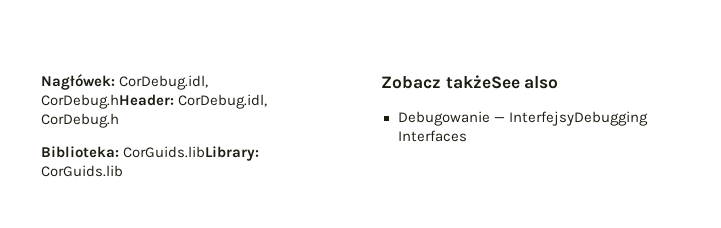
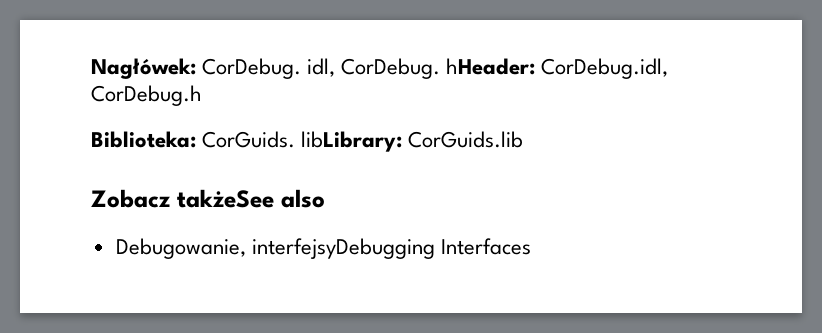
[119,75,209,90] [41,94,174,109] CorDebug.idl, CorDebug.hHeader: -> [202,58,536,79] CorDebug. idl, CorDebug. hHeader:
[123,146,260,161] CorGuids.libLibrary: -> [202,131,403,152] CorGuids. libLibrary:
[397,111,648,126] Debugowanie — InterfejsyDebugging -> [115,238,435,259] Debugowanie, interfejsyDebugging

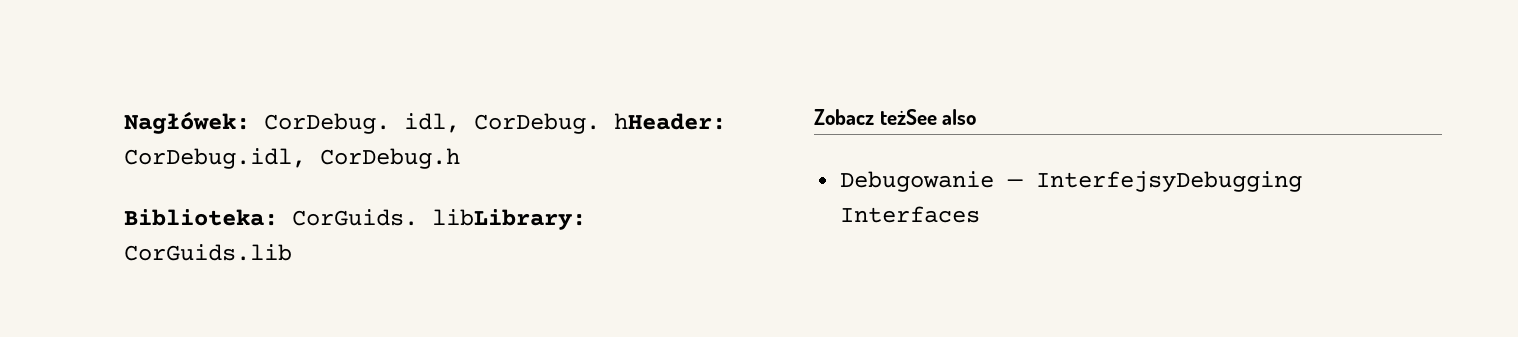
[177,189,274,208] takżeSee -> [879,109,937,125] teżSee
[115,238,435,259] Debugowanie, interfejsyDebugging -> [840,171,1303,192] Debugowanie — InterfejsyDebugging

